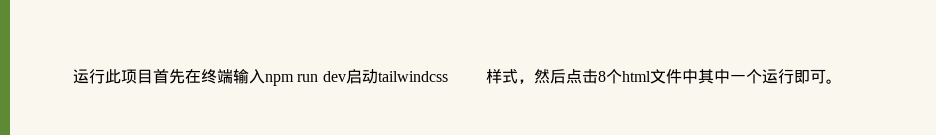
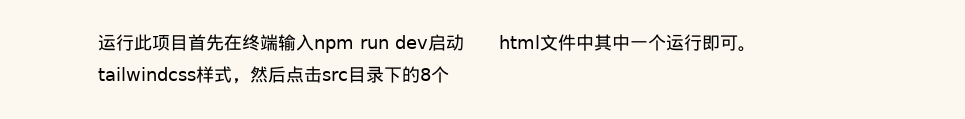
(598, 76) none -> [322,66,420,83] src目录下的

